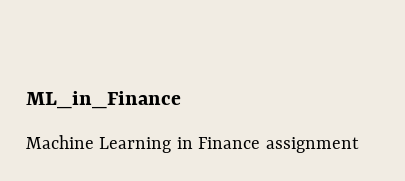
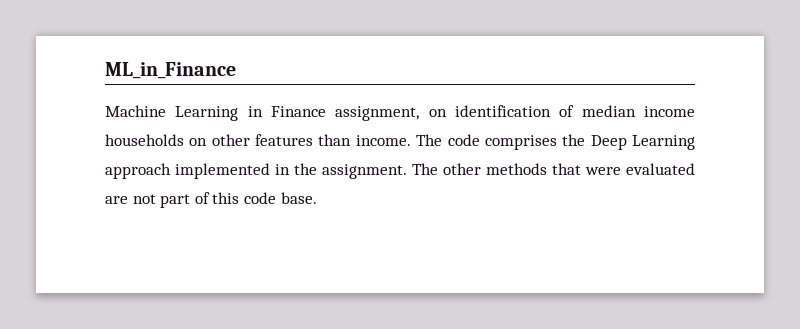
[265,137,359,153] assignment -> [335,105,695,121] [105,134,696,150] [105,163,695,179] [105,192,317,208] assignment, on identification of median income households on other features than income. The code comprises the Deep Learning approach implemented in the assignment. The other methods that were evaluated are not part of this code base.

